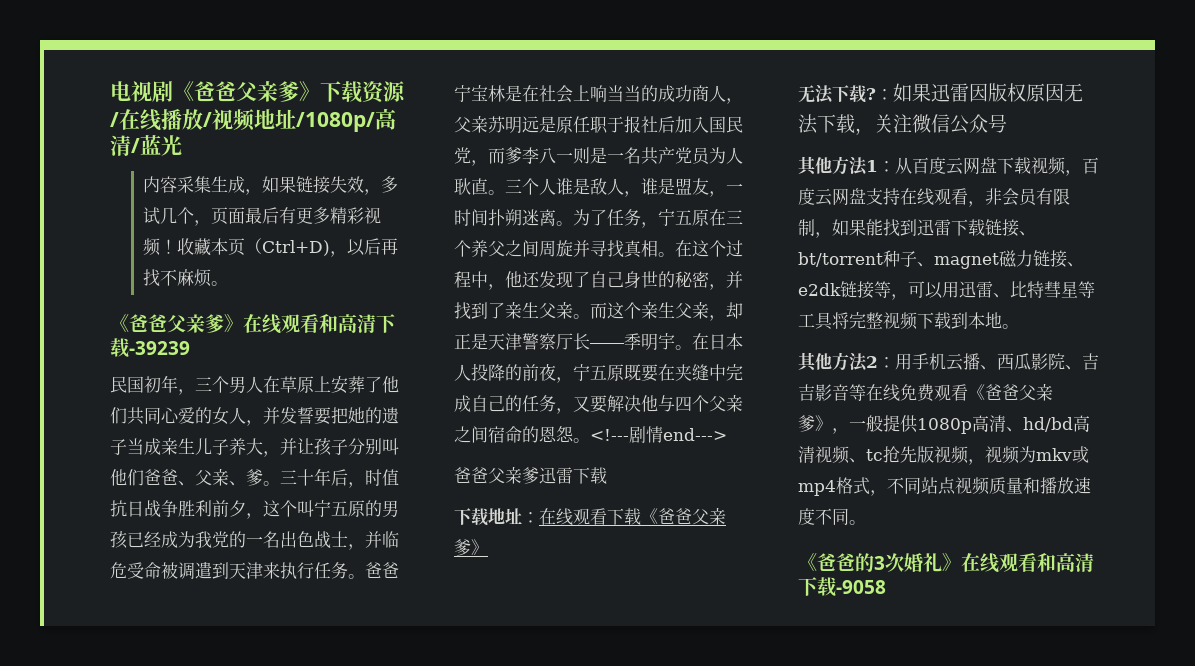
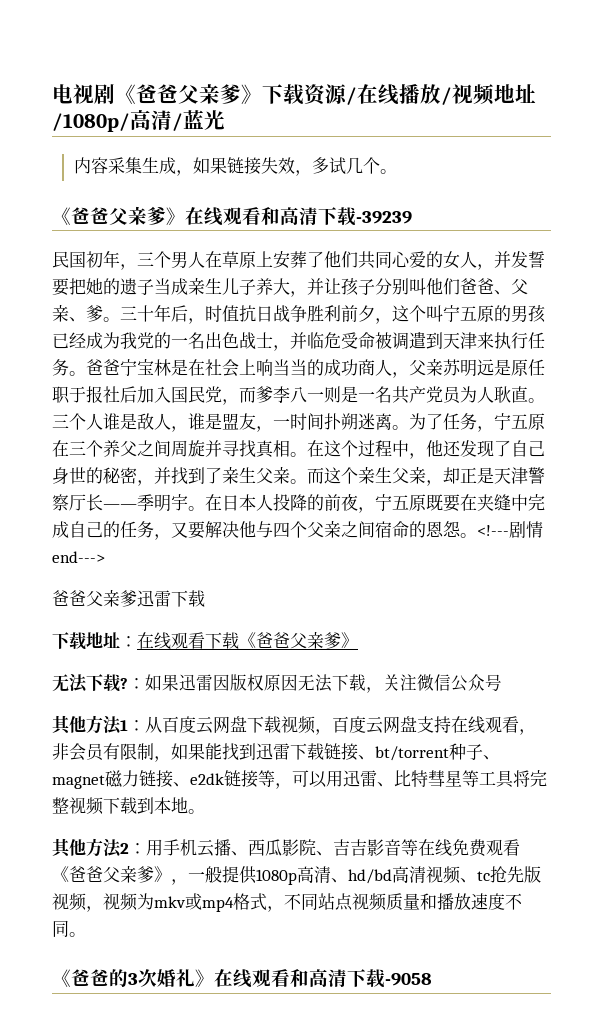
[194,207,382,226] [143,238,399,257] [143,269,212,287] ，页面最后有更多精彩视频！收藏本页（Ctrl+D)，以后再找不麻烦 -> (380, 165) none

